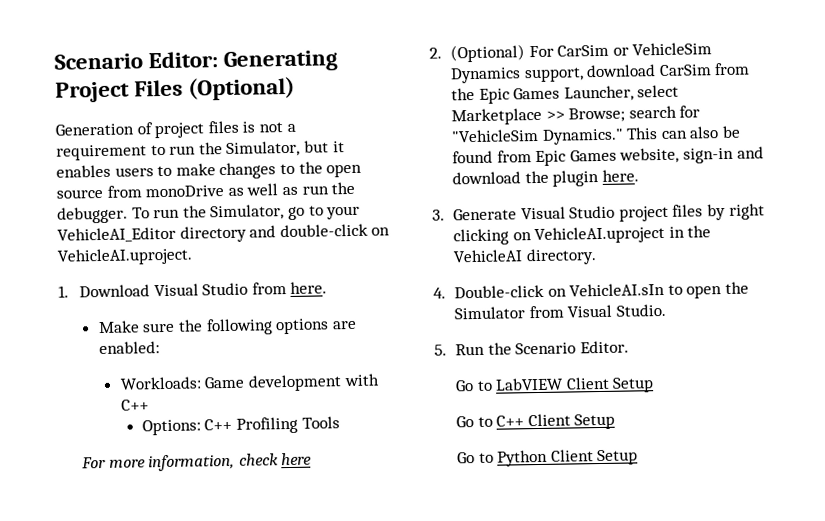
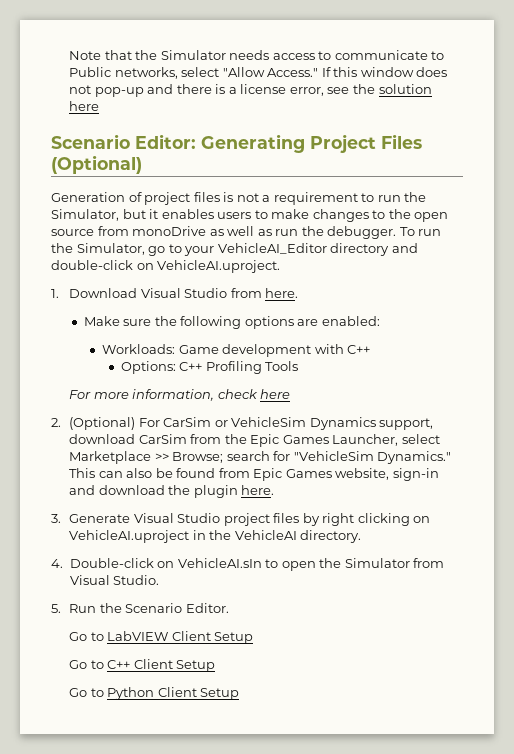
(54, 61) none -> [69,50,445,60] [69,67,448,79] [69,84,432,97] [69,101,100,111] Note that the Simulator needs access to communicate to Public networks, select "Allow Access." If this window does not pop-up and there is a license error, see the solution here //

